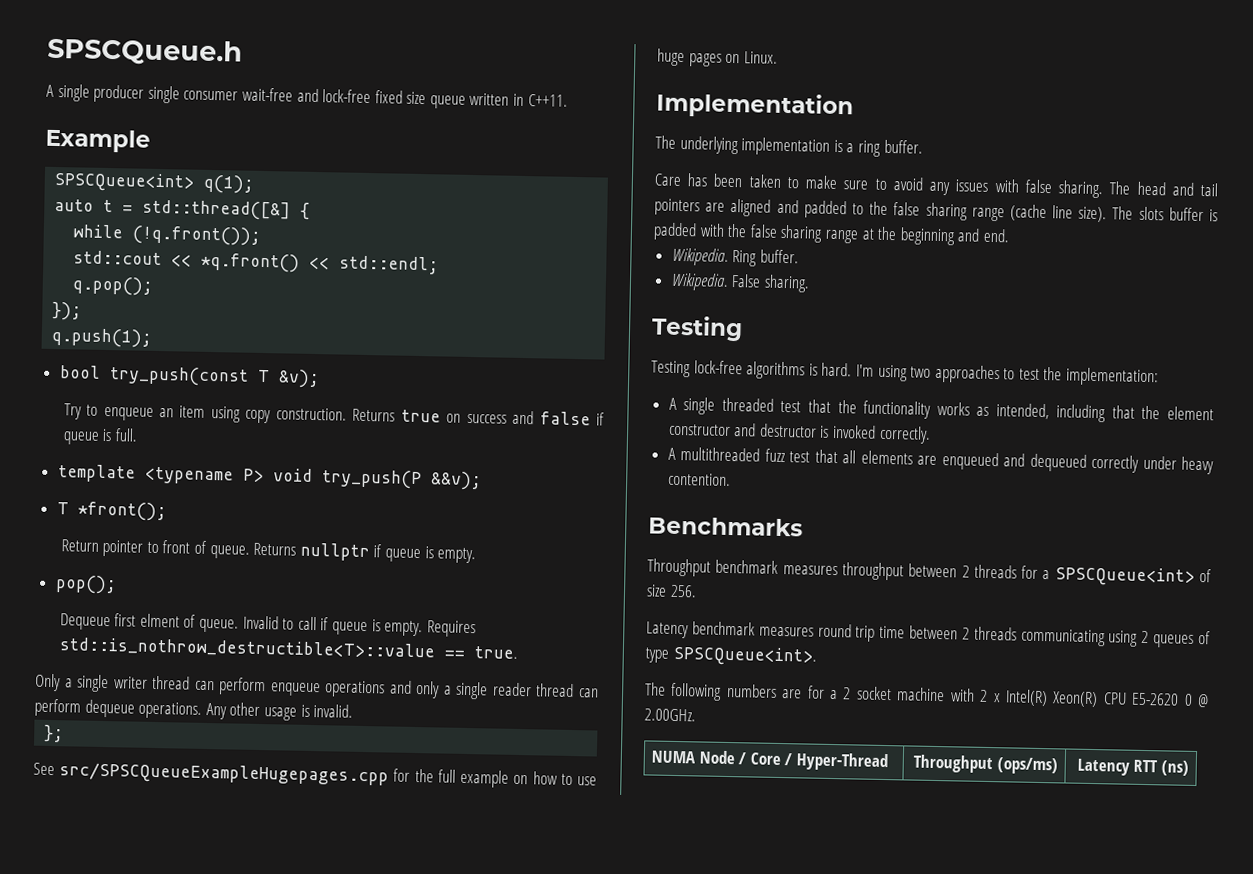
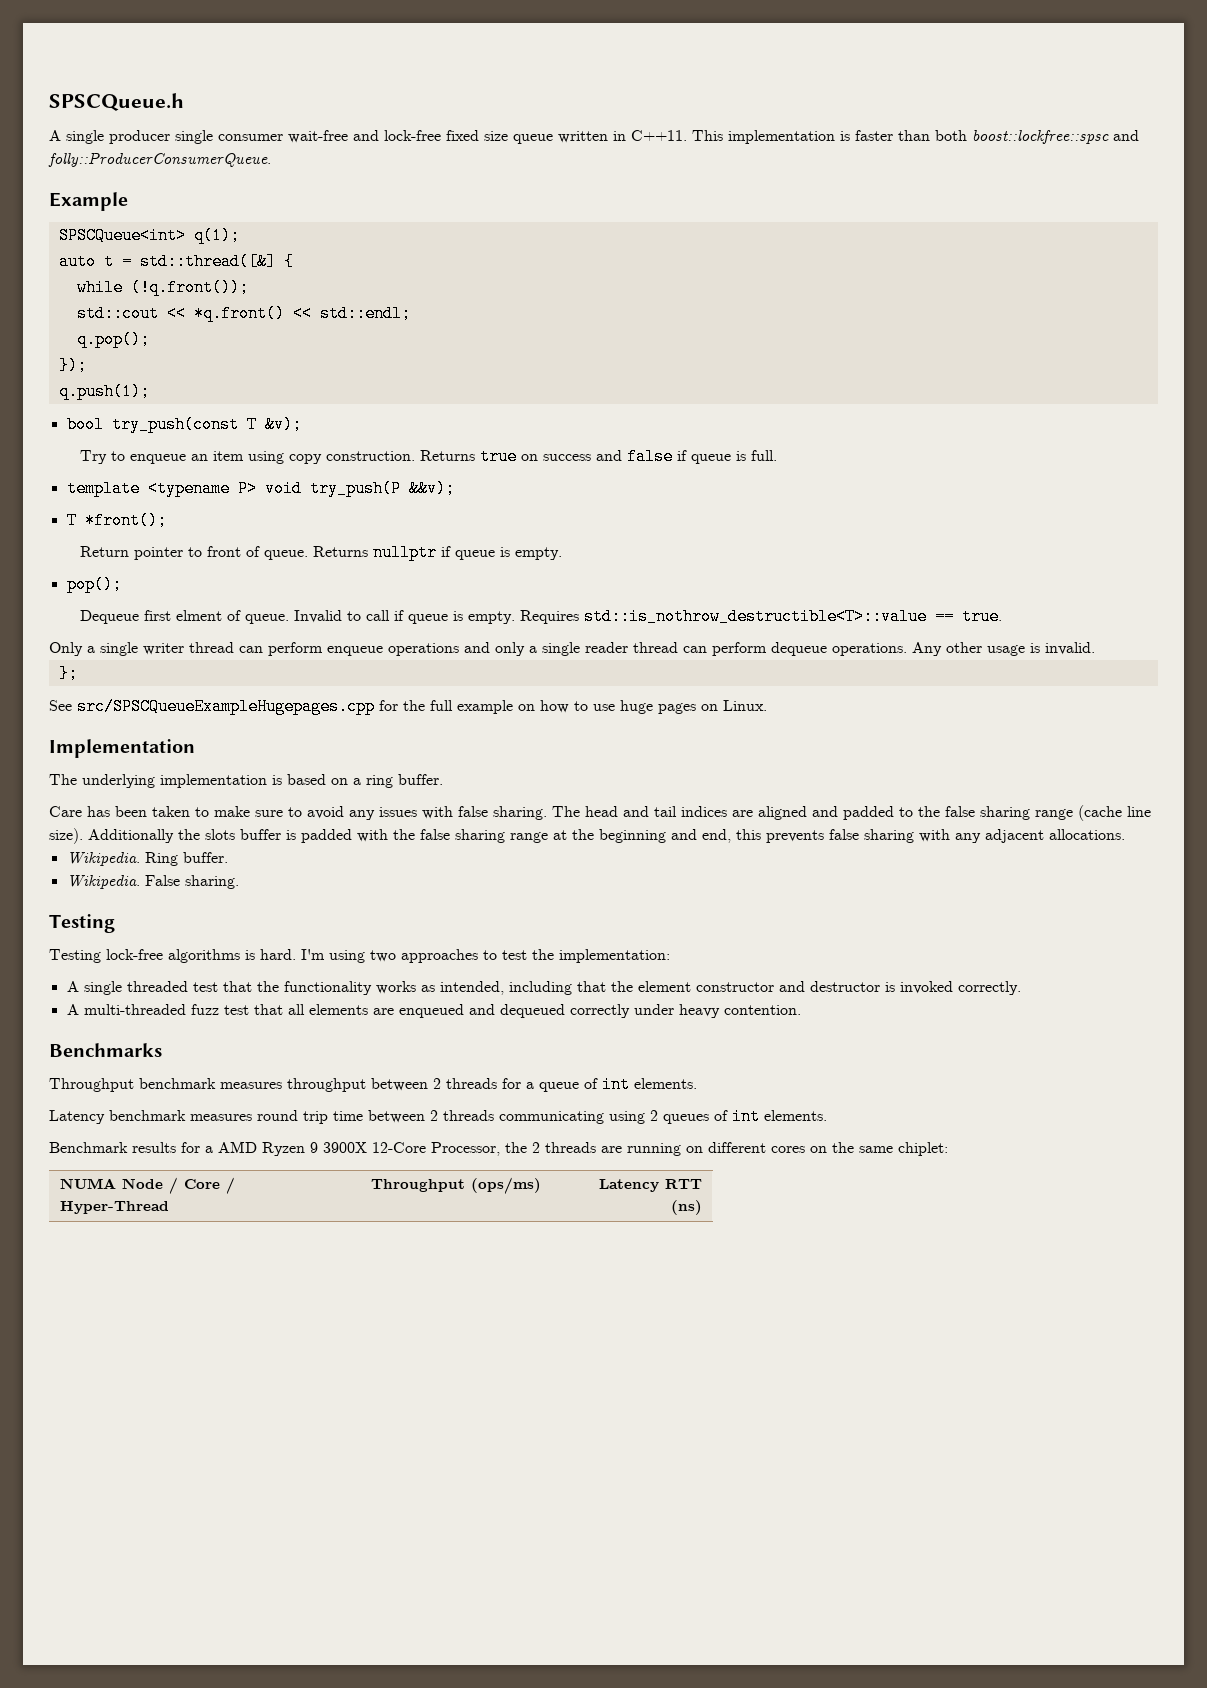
(568, 100) none -> [692,130,1139,144] [48,152,271,167] This implementation is faster than both boost::lockfree::spsc and folly::ProducerConsumerQueue.
(843, 146) none -> [287,774,348,785] based on
[654,198,700,216] pointers -> [681,806,727,817] indices
[1112,206,1134,220] The -> [88,829,200,843] Additionally the
[982,228,1010,243] end. -> [702,829,1125,843] end, this prevents false sharing with any adjacent allocations.
[680,447,761,462] multithreaded -> [83,1004,186,1015] multi-threaded
[1054,566,1212,587] [646,584,697,598] SPSCQueue<int> of size 256. -> [539,1076,697,1093] queue of int elements.
[645,645,817,667] [645,682,1209,708] [644,708,696,722] type SPSCQueue<int>. // The following numbers are for a 2 socket machine with 2 x Intel(R) Xeon(R) CPU E5-2620 0 @ 2.00GHz. -> [732,1108,827,1125] [49,1141,948,1156] int elements. // Benchmark results for a AMD Ryzen 9 3900X 12-Core Processor, the 2 threads are running on different cores on the same chiplet:

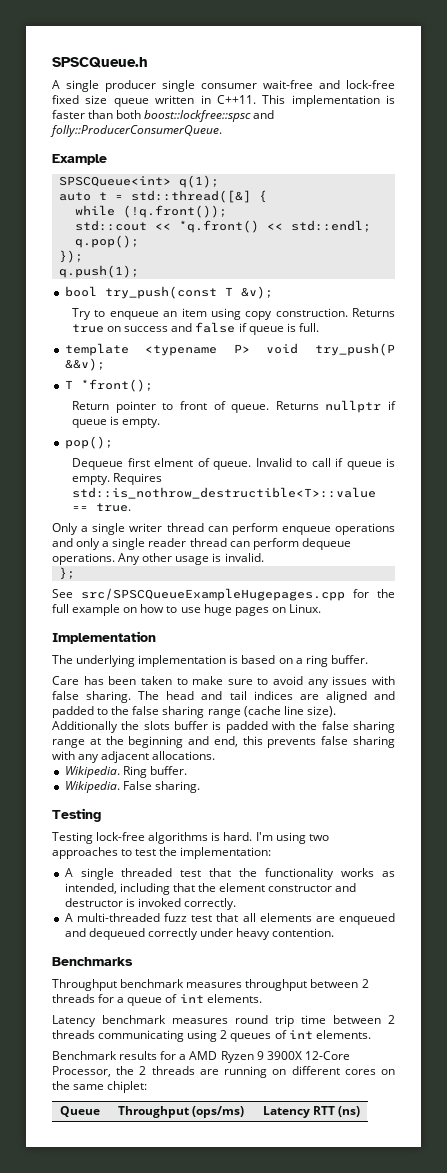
[60,1177,236,1194] [60,1201,170,1214] NUMA Node / Core / Hyper-Thread -> [59,1106,100,1117] Queue

